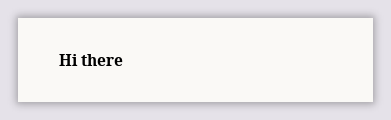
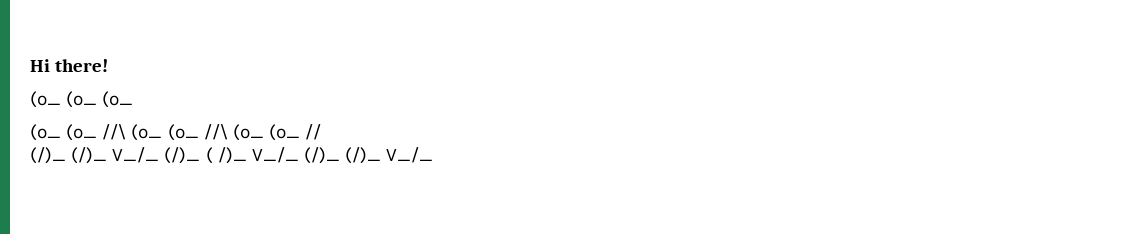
[81,54,124,66] there -> [54,59,108,72] [30,91,134,108] [30,124,322,141] [30,147,434,164] there! // (o_ (o_ (o_ // (o_ (o_ //\ (o_ (o_ //\ (o_ (o_ // // (/)_ (/)_ V_/_ (/)_ ( /)_ V_/_ (/)_ (/)_ V_/_

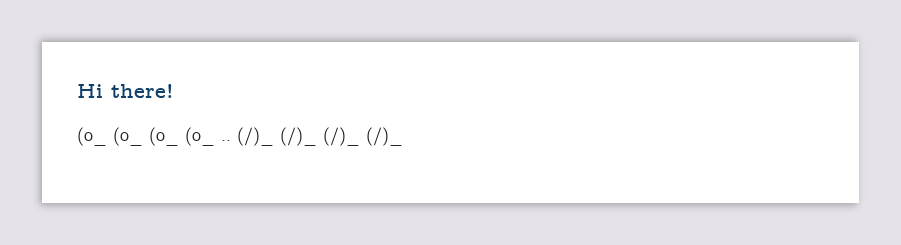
[30,124,322,141] [30,147,434,164] // (o_ (o_ //\ (o_ (o_ //\ (o_ (o_ // // (/)_ (/)_ V_/_ (/)_ ( /)_ V_/_ (/)_ (/)_ V_/_ -> [185,127,403,146] (o_ .. (/)_ (/)_ (/)_ (/)_

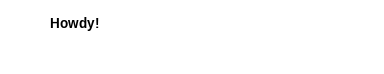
[77,84,174,98] [77,127,403,146] Hi there! // (o_ (o_ (o_ (o_ .. (/)_ (/)_ (/)_ (/)_ -> [50,17,100,31] Howdy!

